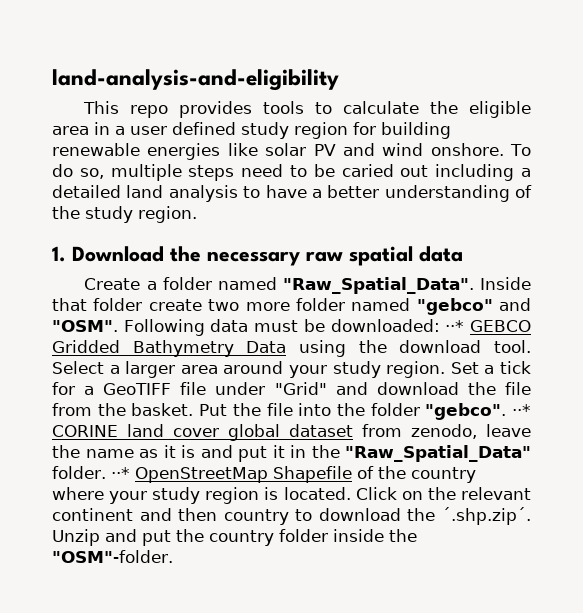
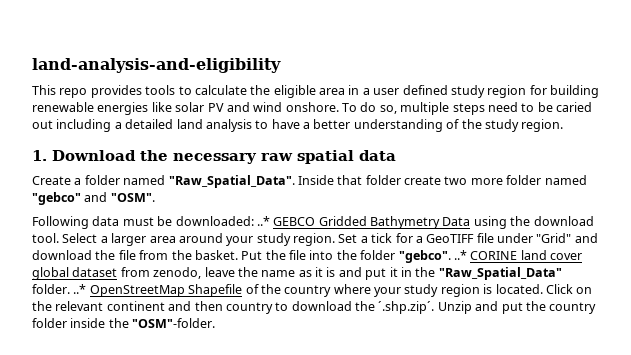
(118, 326) none -> (155, 197) //
[445,320,465,332] ⋅⋅* -> [256,216,270,226] ..*
[511,404,531,416] ⋅⋅* -> [453,250,467,260] ..*
[110,467,130,479] ⋅⋅* -> [73,284,87,294] ..*

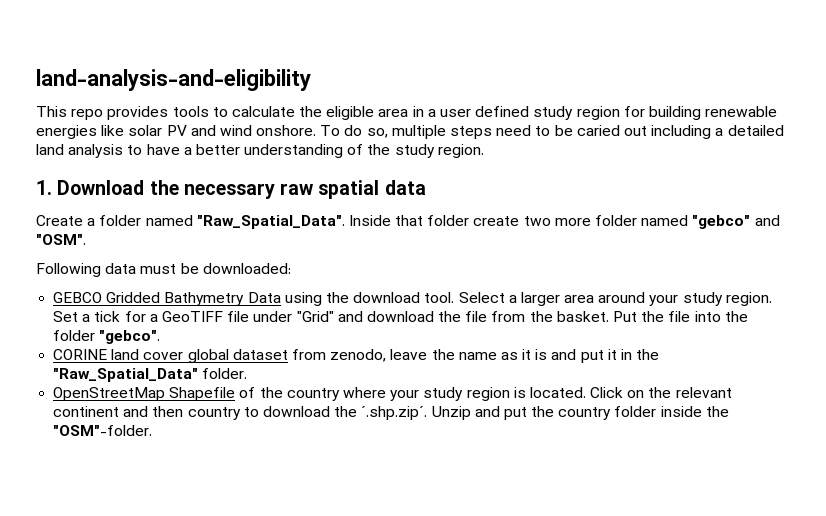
[256,216,270,226] ..* -> (291, 268) //
[453,250,467,260] ..* -> (161, 337) //
[73,284,87,294] ..* -> (248, 373) //

